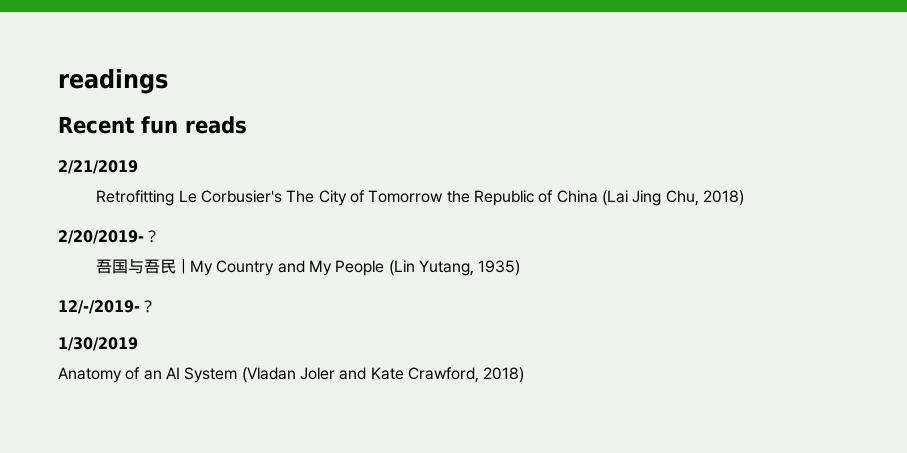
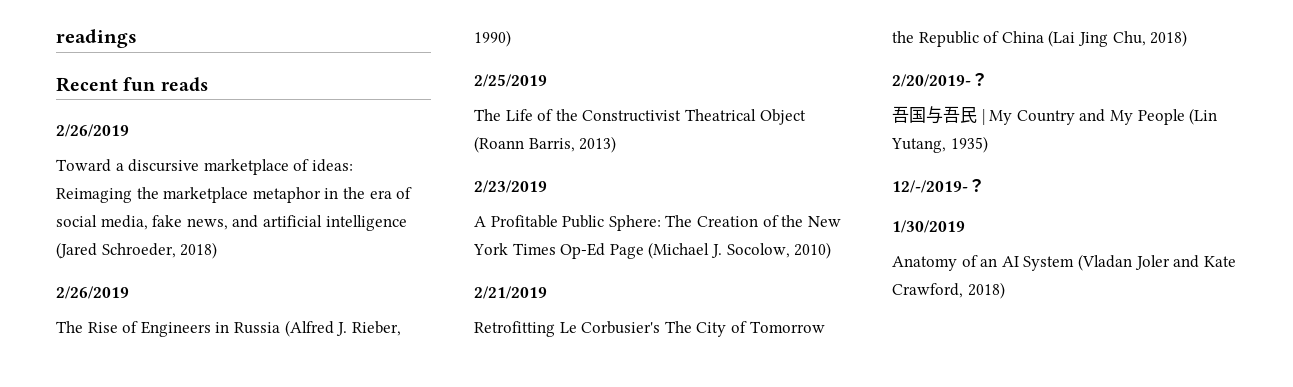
(247, 125) none -> [56,124,129,137] [56,159,353,175] [56,187,413,203] [56,215,407,231] [56,242,218,259] [56,286,129,299] [56,320,401,337] [474,30,511,47] [474,74,547,87] [474,109,806,125] [474,136,617,153] [474,180,547,193] [474,215,841,231] [473,242,832,259] // 2/26/2019 // Toward a discursive marketplace of ideas: Reimaging the marketplace metaphor in the era of social media, fake news, and artificial intelligence (Jared Schroeder, 2018) // 2/26/2019 // The Rise of Engineers in Russia (Alfred J. Rieber, 1990) // 2/25/2019 // The Life of the Constructivist Theatrical Object (Roann Barris, 2013) // 2/23/2019 // A Profitable Public Sphere: The Creation of the New York Times Op-Ed Page (Michael J. Socolow, 2010)

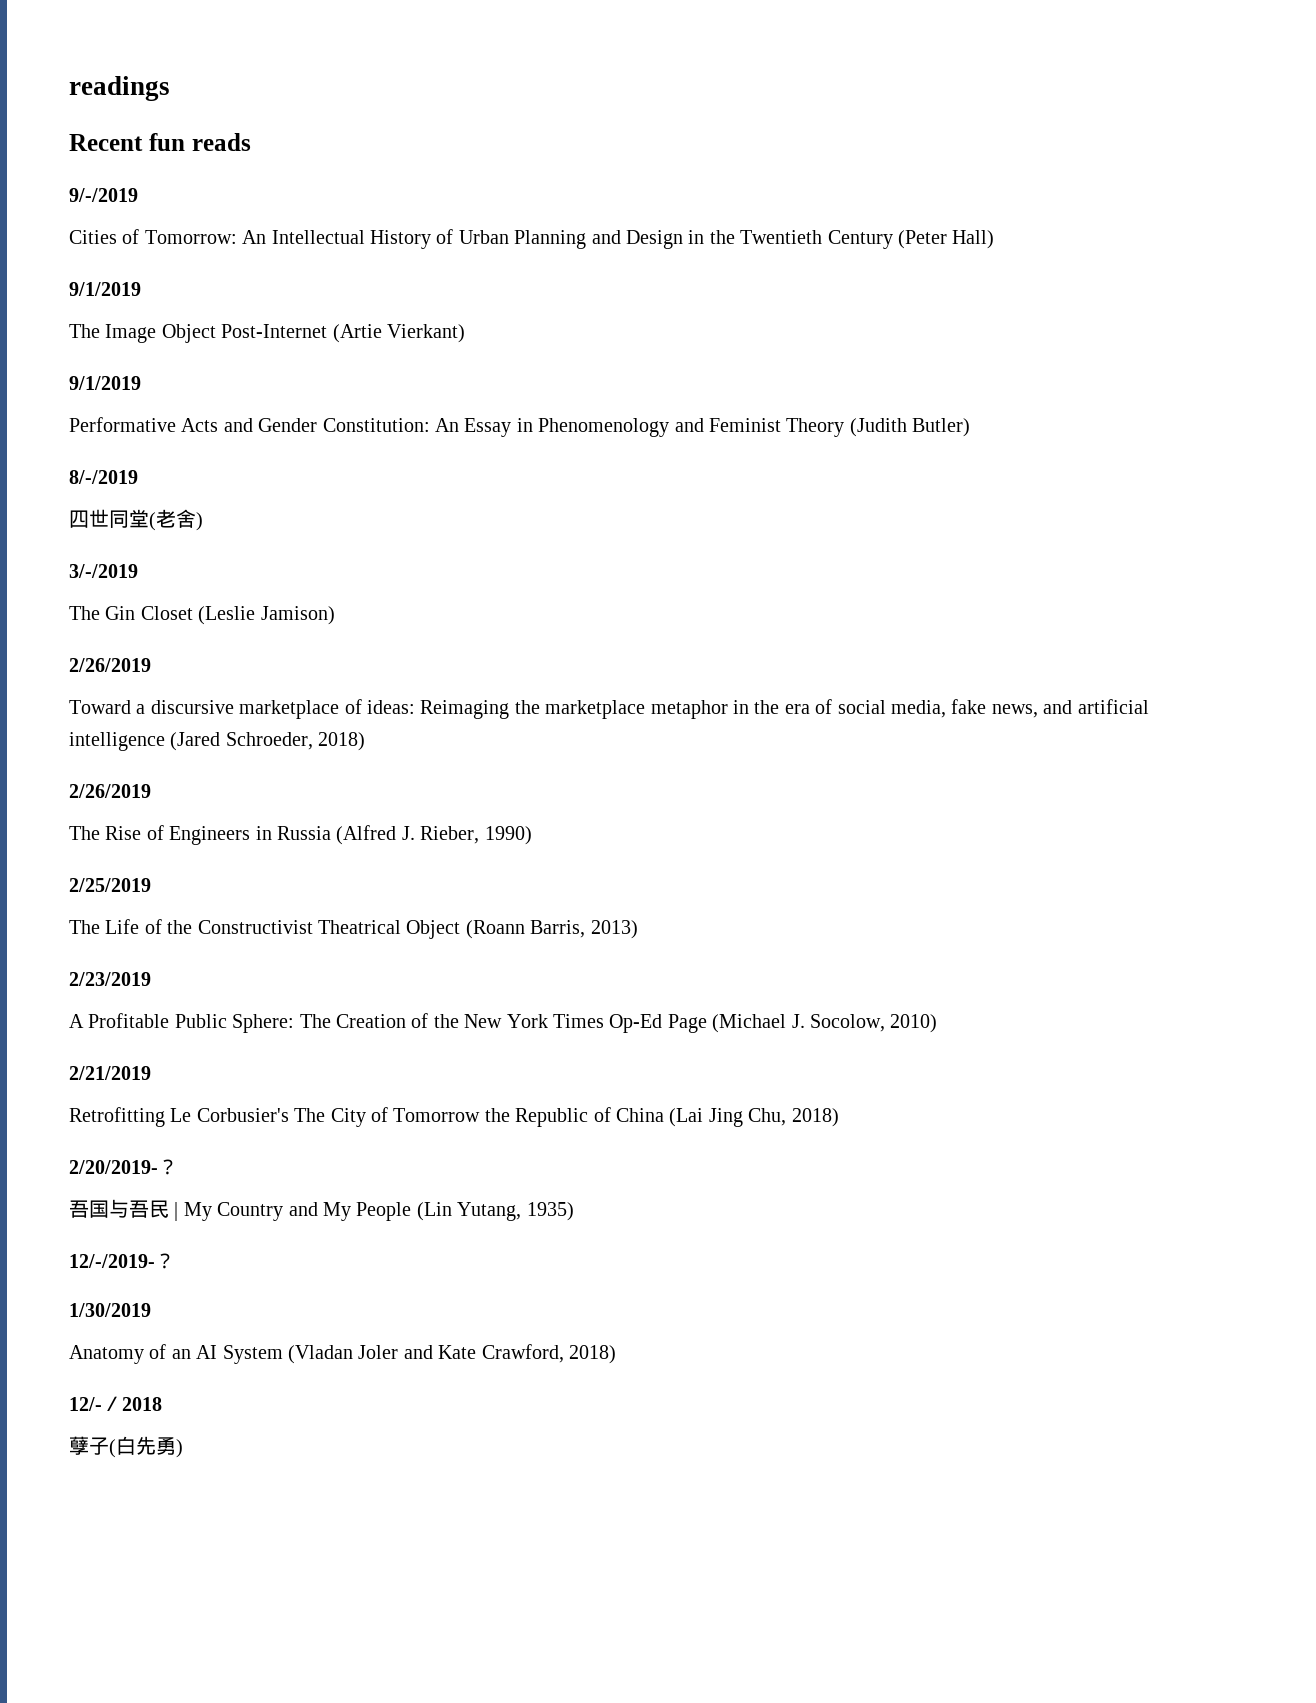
(208, 84) none -> [69,188,138,202] [69,229,995,249] [69,282,141,296] [69,324,465,343] [69,376,141,390] [69,417,971,437] [69,470,138,484] [69,509,203,531] [69,564,138,578] [69,606,335,625] // 9/-/2019 // Cities of Tomorrow: An Intellectual History of Urban Planning and Design in the Twentieth Century (Peter Hall) // 9/1/2019 // The Image Object Post-Internet (Artie Vierkant) // 9/1/2019 // Performative Acts and Gender Constitution: An Essay in Phenomenology and Feminist Theory (Judith Butler) // 8/-/2019 // 四世同堂(老舍) // 3/-/2019 // The Gin Closet (Leslie Jamison)
(1005, 290) none -> [69,1396,162,1411] [69,1436,183,1458] // 12/-／2018 // 孽子(白先勇)

